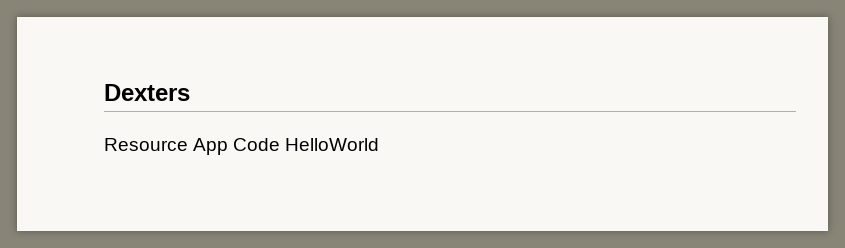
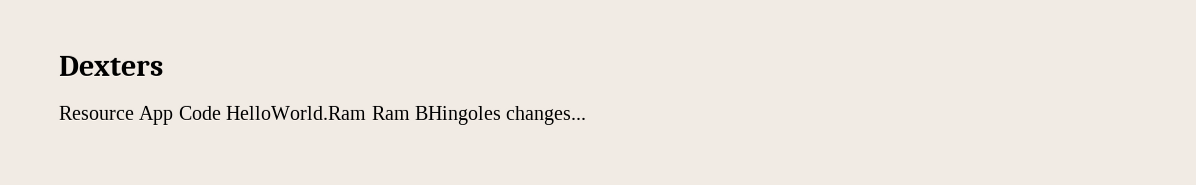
[285,138,380,151] HelloWorld -> [225,105,587,125] HelloWorld.Ram Ram BHingoles changes...

